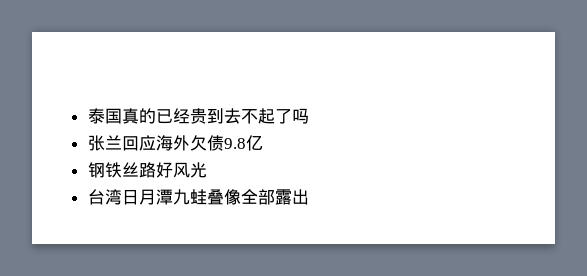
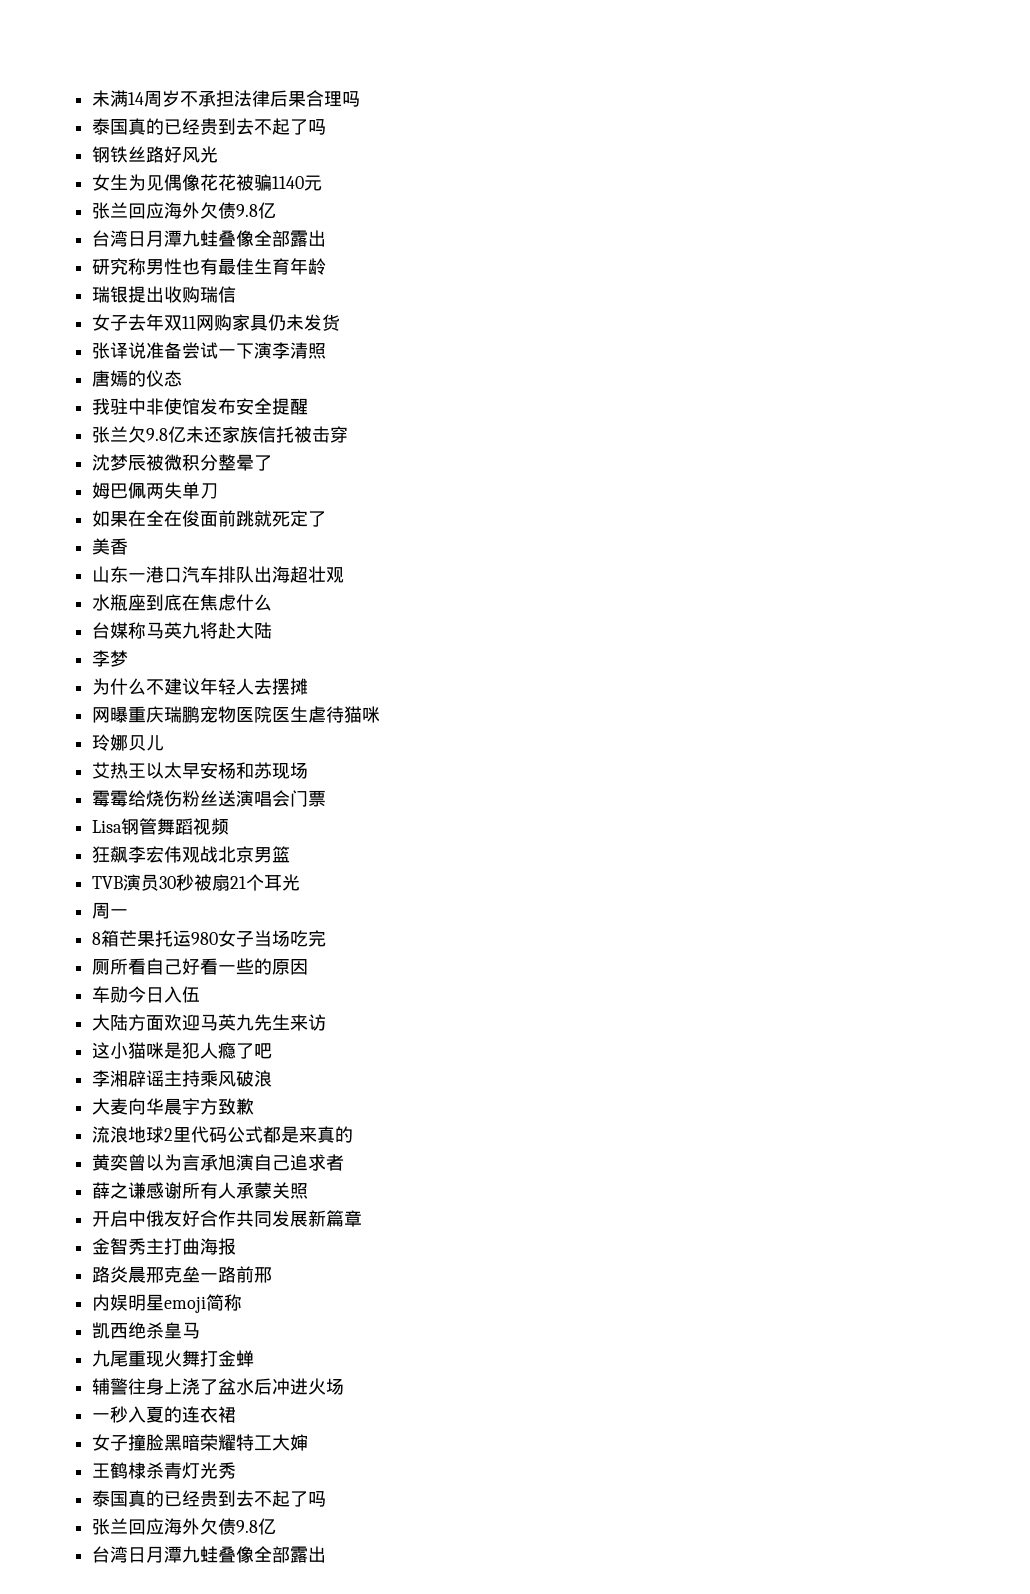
(87, 116) none -> [92,90,361,107] [92,118,327,135] [92,146,219,163] [92,174,323,191] [92,202,277,219] [92,230,327,247] [92,258,327,275] [92,286,237,303] [92,314,341,331] [92,342,327,359] [92,370,183,387] [92,398,309,415] [92,426,349,443] [92,454,273,471] [92,482,219,499] [92,510,327,527] [92,538,129,555] [92,566,345,583] [92,594,273,611] [92,622,273,639] [92,650,129,667] [92,678,309,695] [92,706,381,723] [92,734,165,751] [92,762,309,779] [92,790,327,807] [92,818,230,835] [92,846,291,863] [92,874,301,891] [92,902,129,919] [92,930,327,947] [92,958,309,975] [92,986,201,1003] [92,1014,327,1031] [92,1042,273,1059] [92,1070,273,1087] [92,1098,255,1115] [92,1126,354,1143] [92,1154,345,1171] [92,1182,309,1199] [92,1210,363,1227] [92,1238,237,1255] [92,1266,273,1283] [92,1294,243,1313] [92,1322,201,1339] [92,1350,255,1367] [92,1378,345,1395] [92,1406,237,1423] [92,1434,309,1451] [92,1462,237,1479] 未满14周岁不承担法律后果合理吗 // 泰国真的已经贵到去不起了吗 // 钢铁丝路好风光 // 女生为见偶像花花被骗1140元 // 张兰回应海外欠债9.8亿 // 台湾日月潭九蛙叠像全部露出 // 研究称男性也有最佳生育年龄 // 瑞银提出收购瑞信 // 女子去年双11网购家具仍未发货 // 张译说准备尝试一下演李清照 // 唐嫣的仪态 // 我驻中非使馆发布安全提醒 // 张兰欠9.8亿未还家族信托被击穿 // 沈梦辰被微积分整晕了 // 姆巴佩两失单刀 // 如果在全在俊面前跳就死定了 // 美香 // 山东一港口汽车排队出海超壮观 // 水瓶座到底在焦虑什么 // 台媒称马英九将赴大陆 // 李梦 // 为什么不建议年轻人去摆摊 // 网曝重庆瑞鹏宠物医院医生虐待猫咪 // 玲娜贝儿 // 艾热王以太早安杨和苏现场 // 霉霉给烧伤粉丝送演唱会门票 // Lisa钢管舞蹈视频 // 狂飙李宏伟观战北京男篮 // TVB演员30秒被扇21个耳光 // 周一 // 8箱芒果托运980女子当场吃完 // 厕所看自己好看一些的原因 // 车勋今日入伍 // 大陆方面欢迎马英九先生来访 // 这小猫咪是犯人瘾了吧 // 李湘辟谣主持乘风破浪 // 大麦向华晨宇方致歉 // 流浪地球2里代码公式都是来真的 // 黄奕曾以为言承旭演自己追求者 // 薛之谦感谢所有人承蒙关照 // 开启中俄友好合作共同发展新篇章 // 金智秀主打曲海报 // 路炎晨邢克垒一路前邢 // 内娱明星emoji简称 // 凯西绝杀皇马 // 九尾重现火舞打金蝉 // 辅警往身上浇了盆水后冲进火场 // 一秒入夏的连衣裙 // 女子撞脸黑暗荣耀特工大婶 // 王鹤棣杀青灯光秀 //
[87,162,207,178] // 钢铁丝路好风光 -> (277, 1526) none

